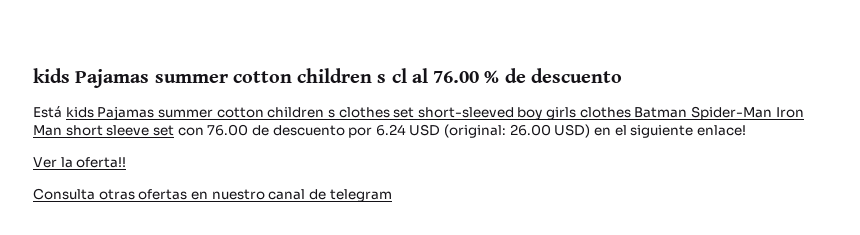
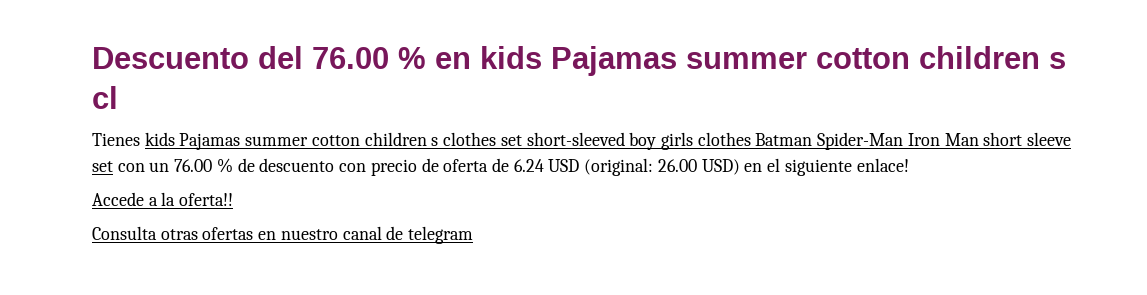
(33, 75) none -> [92,46,471,69] Descuento del 76.00 % en
[411,68,622,83] [33,106,62,118] al 76.00 % de descuento // Está -> [92,133,140,146] // Tienes
[207,124,373,138] 76.00 de descuento por -> [149,158,509,176] un 76.00 % de descuento con precio de oferta de
[33,157,57,168] Ver -> [92,192,158,206] Accede a

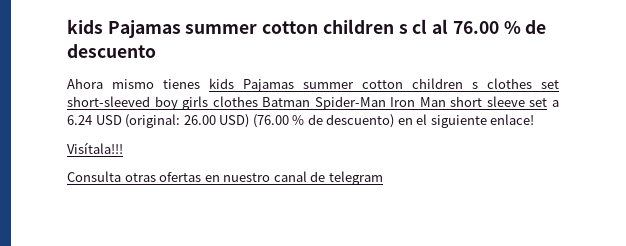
[92,46,471,69] Descuento del 76.00 % en -> (67, 26) none
[92,133,140,146] // Tienes -> [432,19,547,34] [67,44,156,58] [67,78,200,89] al 76.00 % de descuento // Ahora mismo tienes
[117,158,509,176] con un 76.00 % de descuento con precio de oferta de -> [552,100,559,107] a
(740, 167) none -> [252,114,395,128] (76.00 % de descuento)
[92,192,234,206] Accede a la oferta!! -> [67,142,123,154] Visítala!!!

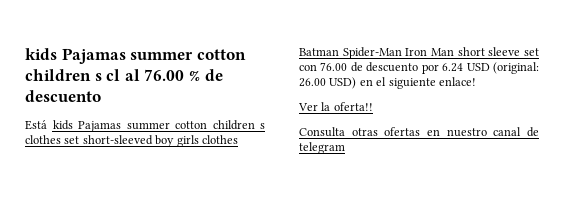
[67,78,200,89] Ahora mismo tienes -> [25,120,47,130] Está
[552,100,559,107] a -> [299,62,439,74] con 76.00 de descuento por
[252,114,395,128] (76.00 % de descuento) -> (357, 83) none
[67,142,123,154] Visítala!!! -> [298,102,373,111] Ver la oferta!!

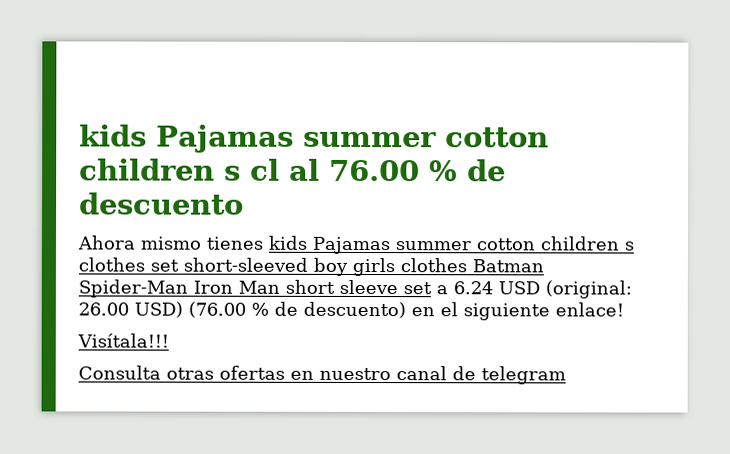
[25,120,47,130] Está -> [77,235,263,250] Ahora mismo tienes
[299,62,439,74] con 76.00 de descuento por -> [436,285,448,295] a
(357, 83) none -> [188,301,406,319] (76.00 % de descuento)
[298,102,373,111] Ver la oferta!! -> [77,333,169,348] Visítala!!!

